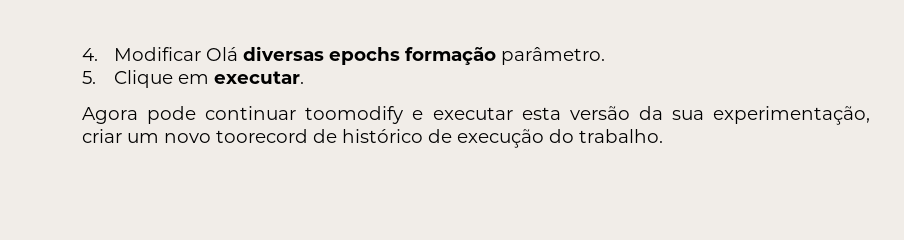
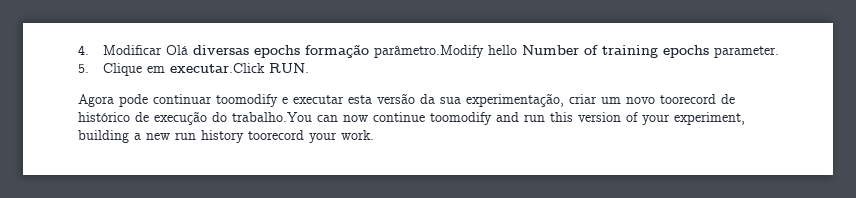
[500,47,605,65] parâmetro. -> [373,45,779,58] parâmetro.Modify hello Number of training epochs parameter.
[213,71,304,84] executar. -> [169,63,309,73] executar.Click RUN.
[579,129,663,143] trabalho. -> [232,112,745,125] [78,130,374,143] trabalho.You can now continue toomodify and run this version of your experiment, building a new run history toorecord your work.

